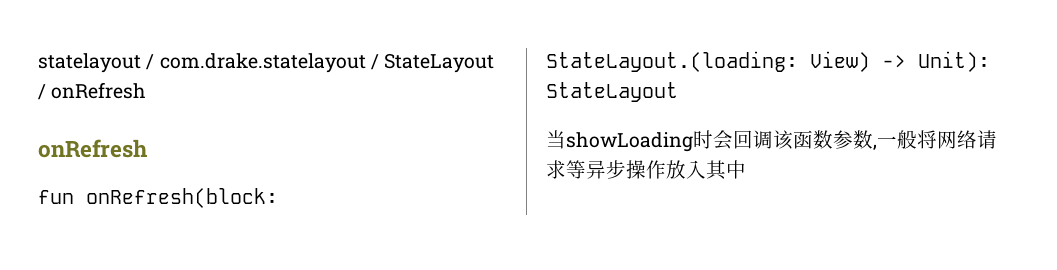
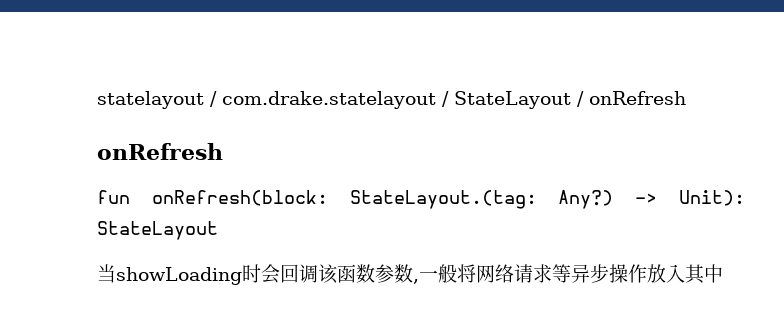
[546,51,870,72] StateLayout.(loading: View) -> [349,190,614,209] StateLayout.(tag: Any?)

